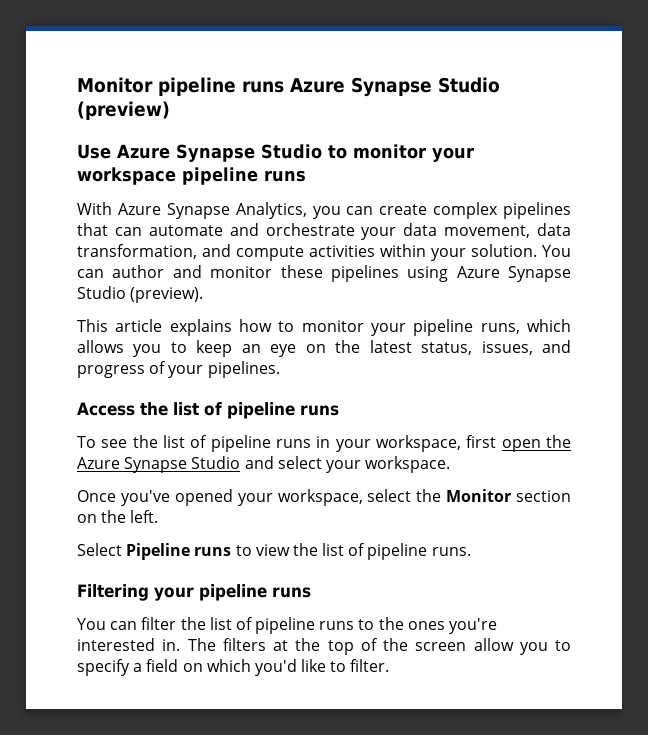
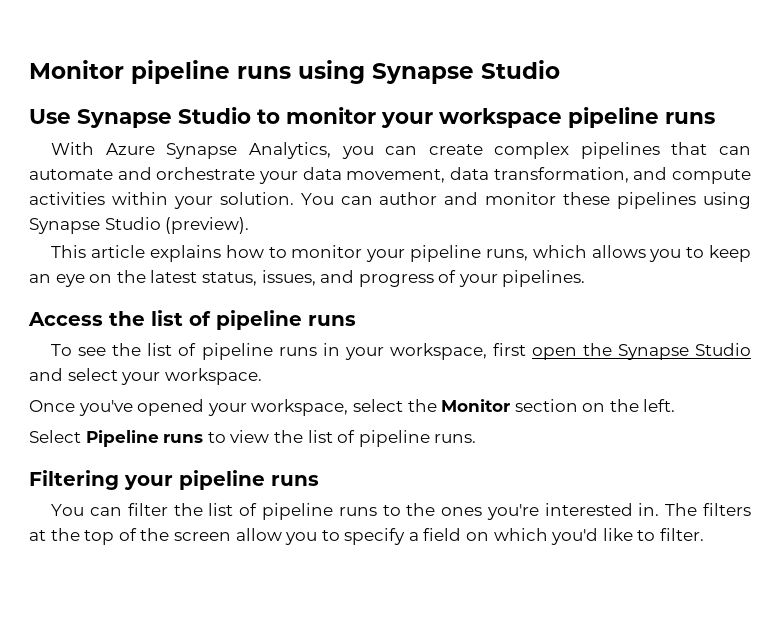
[290,77,500,97] [77,101,170,120] Azure Synapse Studio (preview) -> [298,60,560,84] using Synapse Studio
[117,144,170,159] Azure -> (71, 116) none
[456,266,500,278] Azure -> (752, 200) none
[77,457,120,469] Azure -> (612, 349) none

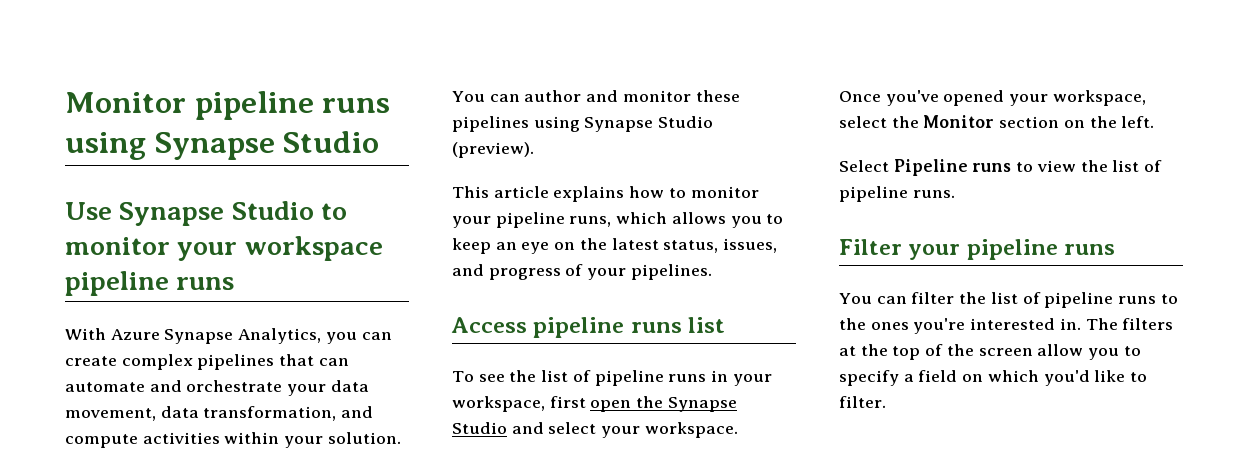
[109,310,356,330] the list of pipeline runs -> [533,317,726,338] pipeline runs list
[29,470,119,490] Filtering -> [839,239,902,255] Filter

